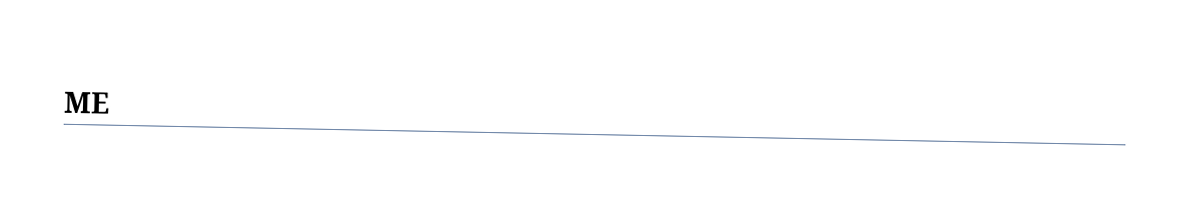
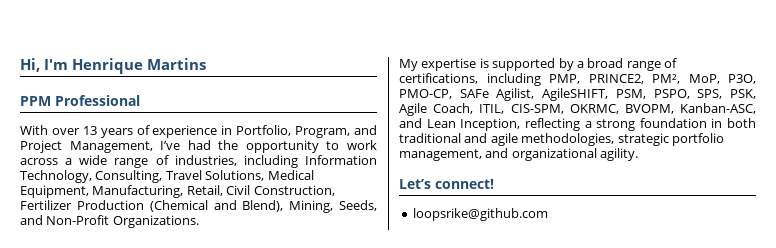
[63,91,110,114] ME -> [20,58,206,74] [20,95,140,106] [20,125,377,138] [20,140,377,153] [20,155,377,168] [20,170,314,183] [20,185,335,198] [20,200,377,213] [20,215,199,228] [399,58,677,71] [399,73,756,86] [399,88,756,101] [399,103,756,116] [399,118,756,131] [399,133,724,146] [399,148,639,161] [399,179,494,189] [412,208,548,221] Hi, I'm Henrique Martins // PPM Professional // With over 13 years of experience in Portfolio, Program, and Project Management, I’ve had the opportunity to work across a wide range of industries, including Information Technology, Consulting, Travel Solutions, Medical Equipment, Manufacturing, Retail, Civil Construction, Fertilizer Production (Chemical and Blend), Mining, Seeds, and Non-Profit Organizations. // My expertise is supported by a broad range of certifications, including PMP, PRINCE2, PM², MoP, P3O, PMO-CP, SAFe Agilist, AgileSHIFT, PSM, PSPO, SPS, PSK, Agile Coach, ITIL, CIS‑SPM, OKRMC, BVOPM, Kanban‑ASC, and Lean Inception, reflecting a strong foundation in both traditional and agile methodologies, strategic portfolio management, and organizational agility. // Let’s connect! // loopsrike@github.com

